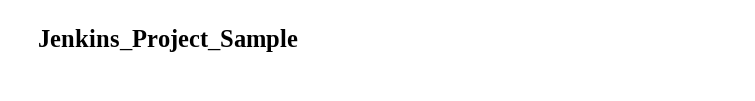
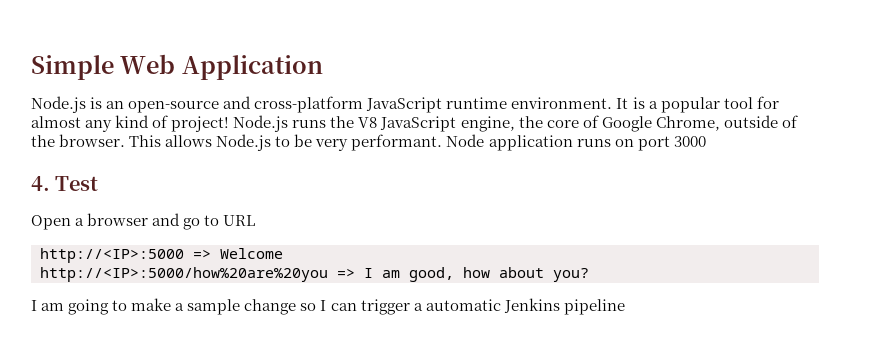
[38,29,298,52] Jenkins_Project_Sample -> [31,54,323,80] [31,96,779,113] [31,115,798,132] [31,134,706,151] [31,176,99,191] [31,213,256,230] [40,248,283,263] [40,267,589,282] [31,298,625,315] Simple Web Application // Node.js is an open-source and cross-platform JavaScript runtime environment. It is a popular tool for almost any kind of project! Node.js runs the V8 JavaScript engine, the core of Google Chrome, outside of the browser. This allows Node.js to be very performant. Node application runs on port 3000 // 4. Test // Open a browser and go to URL // http://<IP>:5000 => Welcome // http://<IP>:5000/how%20are%20you => I am good, how about you? // I am going to make a sample change so I can trigger a automatic Jenkins pipeline

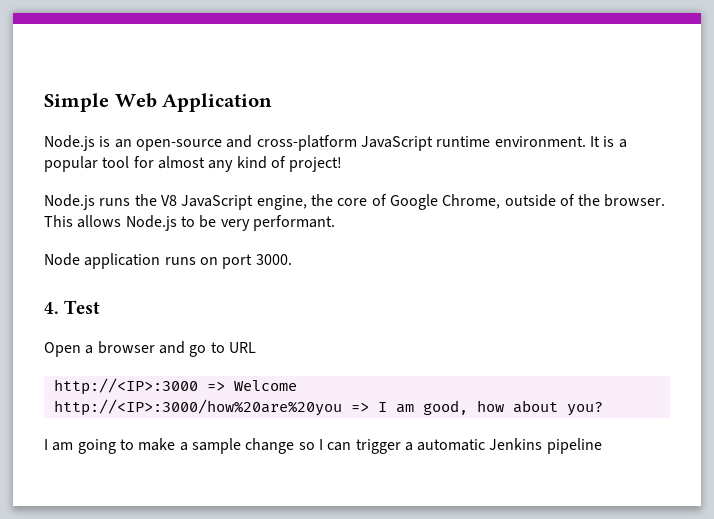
(230, 124) none -> (343, 164) //
(443, 142) none -> (335, 223) //
[673,136,706,147] 3000 -> [255,254,292,265] 3000.
[40,248,184,263] http://<IP>:5000 -> [53,378,198,395] http://<IP>:3000
[40,267,328,282] http://<IP>:5000/how%20are%20you -> [53,399,342,416] http://<IP>:3000/how%20are%20you

